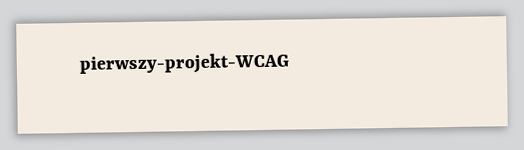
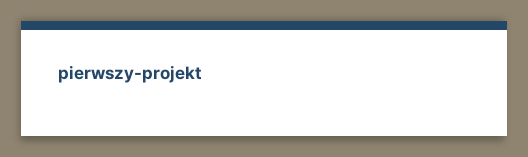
[79,52,289,75] pierwszy-projekt-WCAG -> [58,65,202,83] pierwszy-projekt

